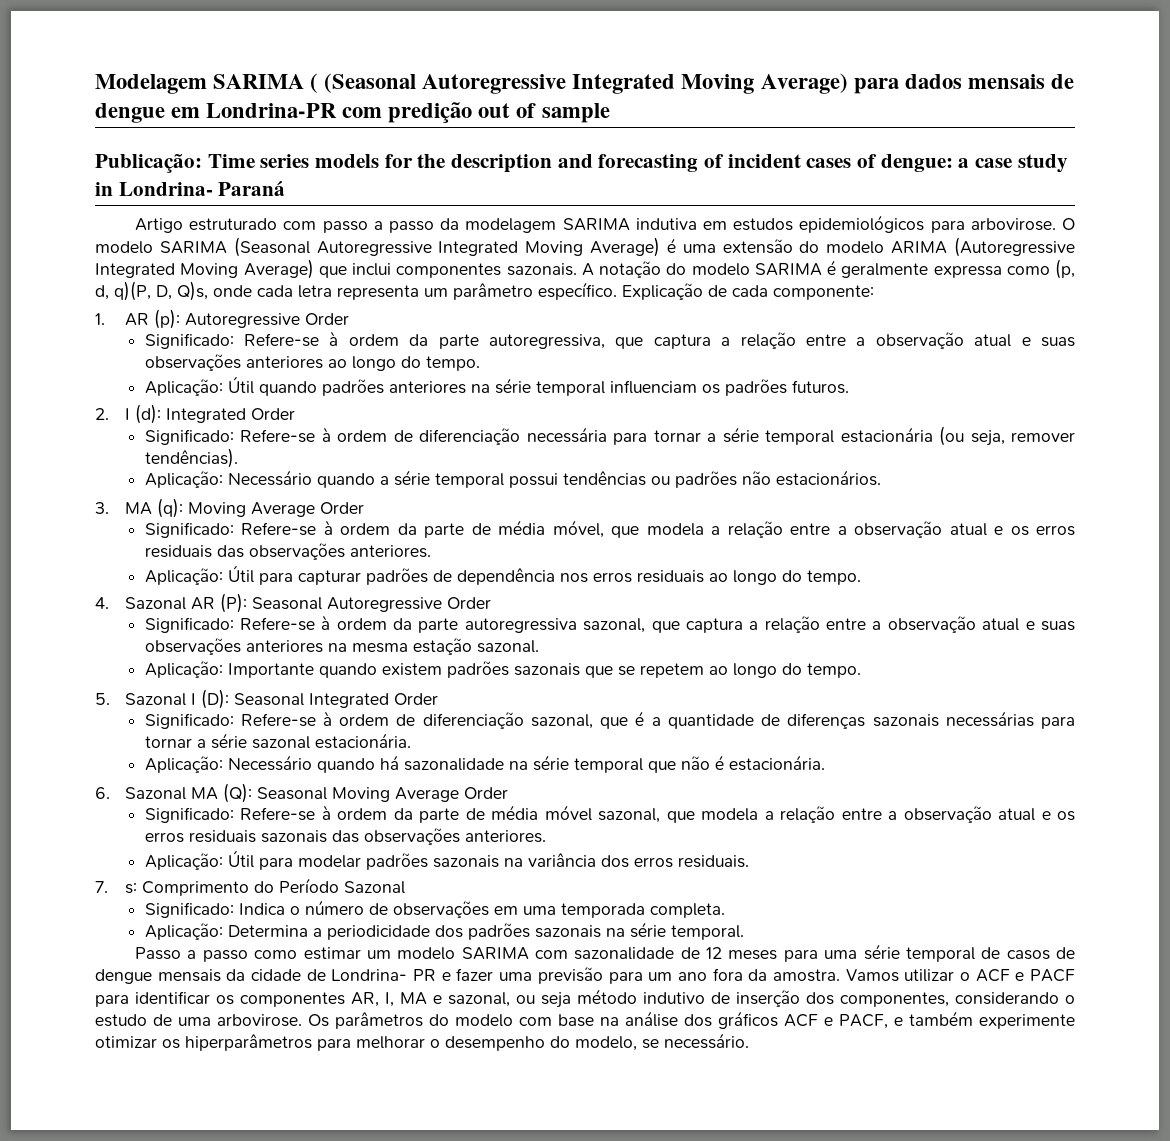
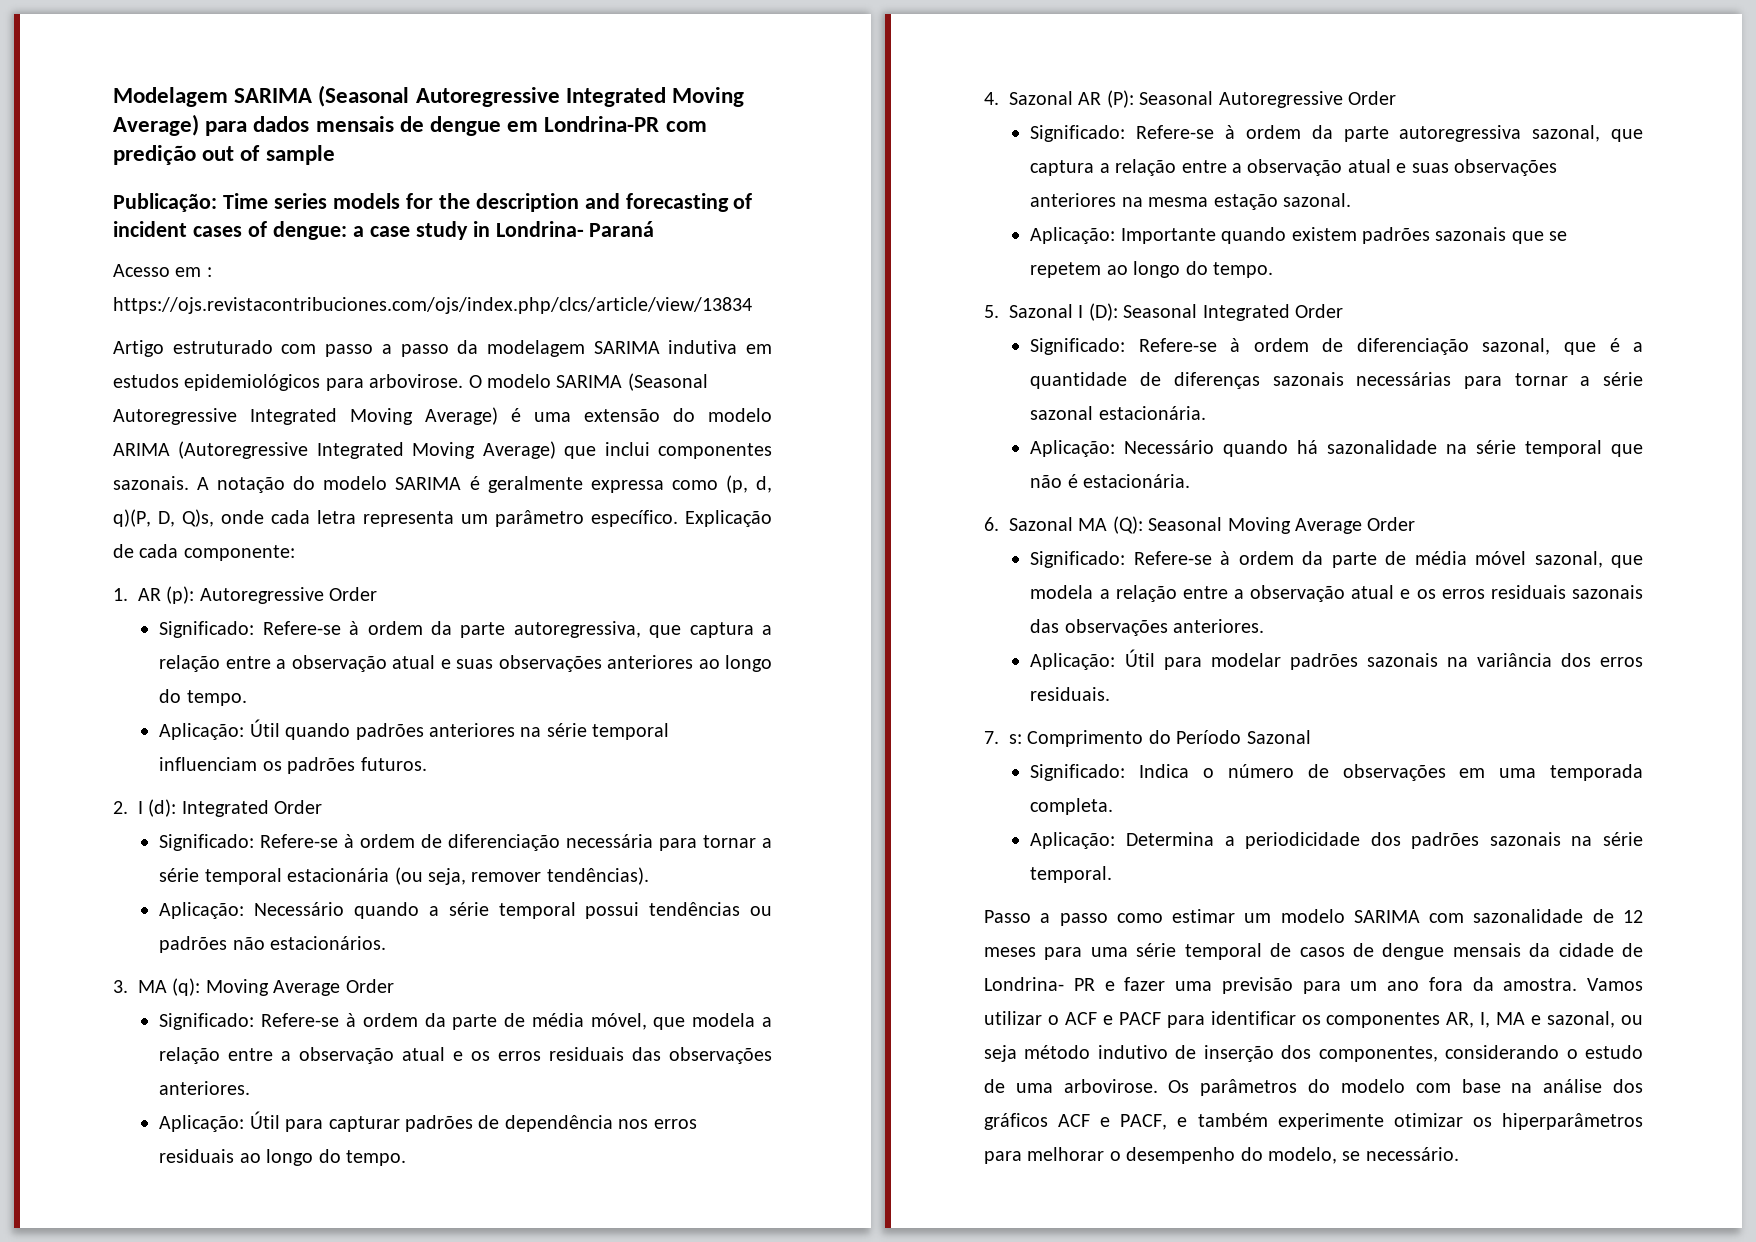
[310,73,319,93] ( -> (313, 95) none
(286, 188) none -> [113,264,212,277] [113,297,752,314] // Acesso em : https://ojs.revistacontribuciones.com/ojs/index.php/clcs/article/view/13834

